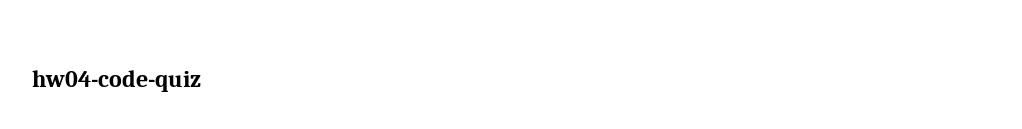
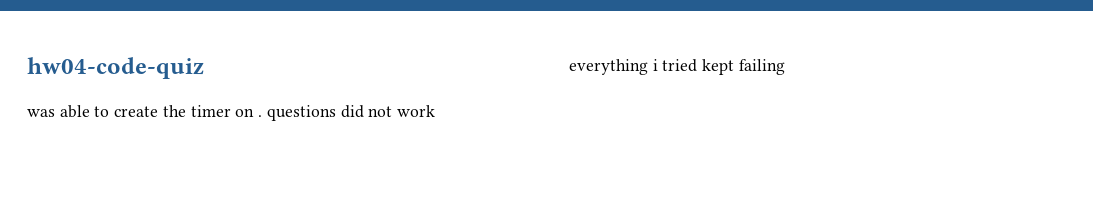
(201, 81) none -> [27,105,435,121] [569,59,785,75] // was able to create the timer on . questions did not work everything i tried kept failing

